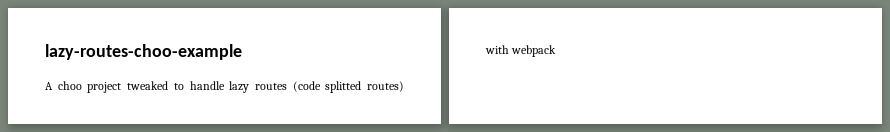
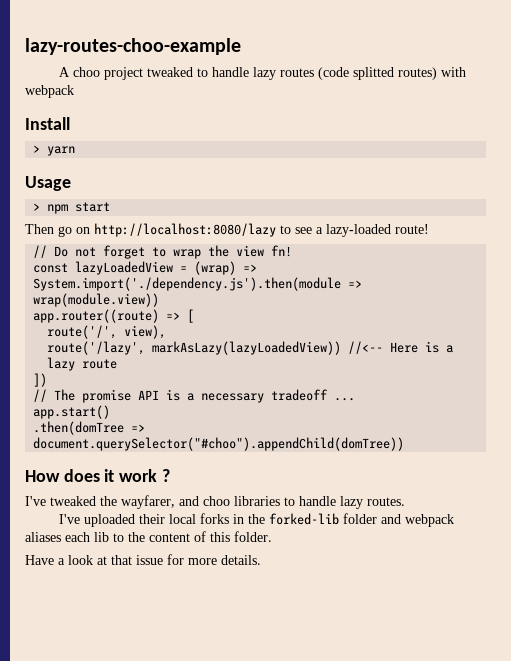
(557, 51) none -> [25,117,70,130] [33,145,76,156] [25,176,71,191] [33,202,111,214] [25,223,429,237] [33,245,293,259] [33,261,258,275] [33,277,363,291] [33,293,160,307] [33,309,195,323] [47,325,167,339] [47,341,454,355] [47,357,118,371] [33,373,48,387] [33,389,356,403] [33,405,111,419] [33,421,146,435] [33,437,405,451] [25,469,170,482] [25,495,405,509] [58,513,454,527] [25,531,272,542] [25,554,261,565] // Install // > yarn // Usage // > npm start // Then go on http://localhost:8080/lazy to see a lazy-loaded route! // // Do not forget to wrap the view fn! // const lazyLoadedView = (wrap) => System.import('./dependency.js').then(module => wrap(module.view)) // app.router((route) => [ // route('/', view), // route('/lazy', markAsLazy(lazyLoadedView)) //<-- Here is a lazy route // ]) // // The promise API is a necessary tradeoff ... // app.start() // .then(domTree => document.querySelector("#choo").appendChild(domTree)) // How does it work ? // I've tweaked the wayfarer, and choo libraries to handle lazy routes. // I've uploaded their local forks in the forked-lib folder and webpack aliases each lib to the content of this folder. // Have a look at that issue for more details.

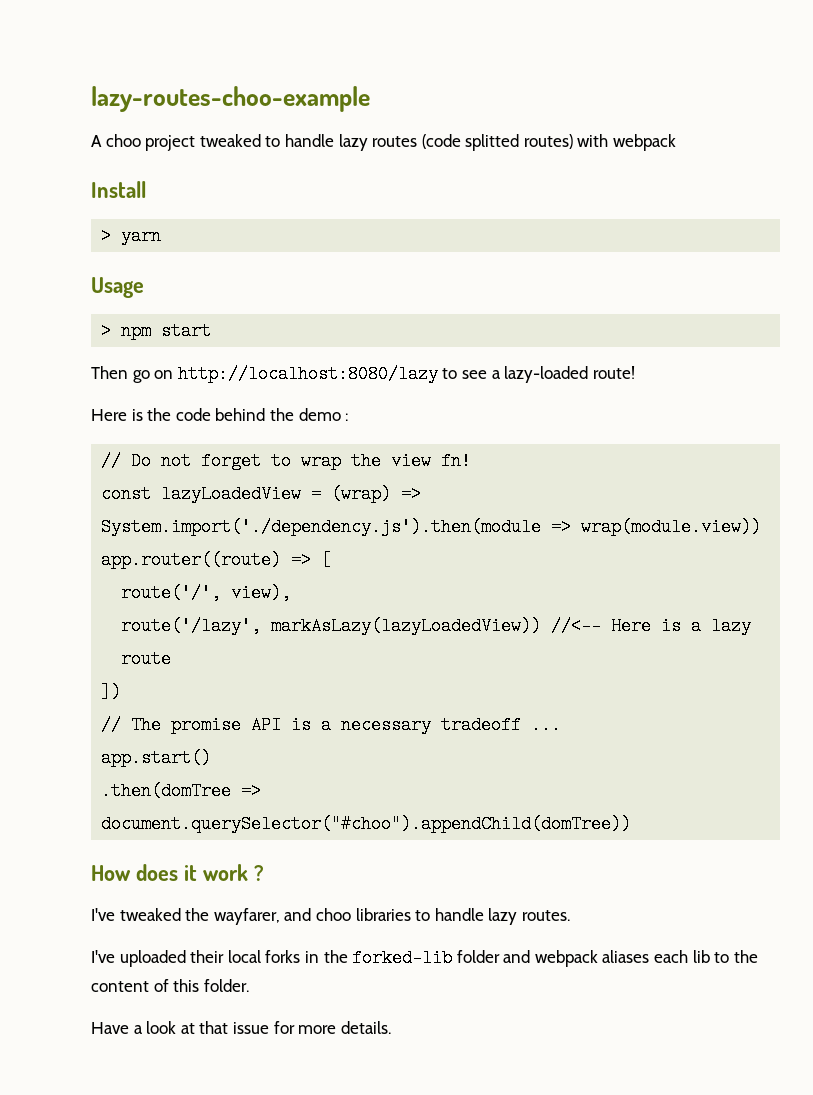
(429, 229) none -> [91,408,349,421] // Here is the code behind the demo :

